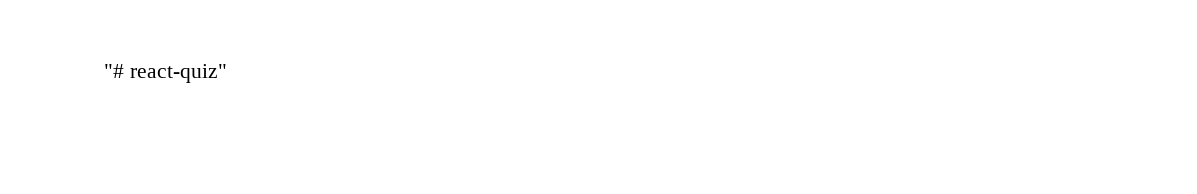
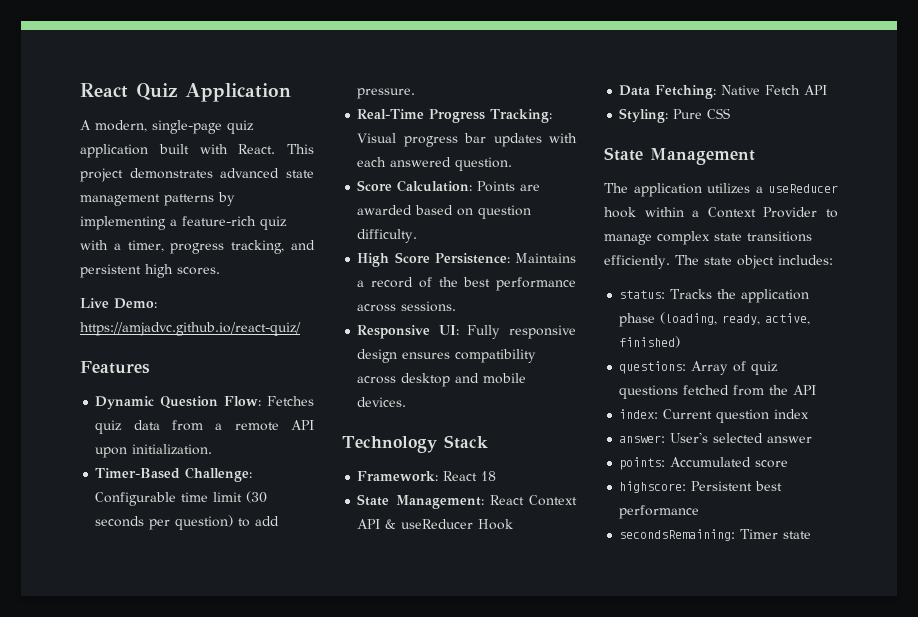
[104,64,227,83] "# react-quiz" -> [80,83,291,102] [80,120,254,134] [80,144,314,158] [80,168,314,182] [80,192,235,206] [80,216,287,230] [80,240,315,254] [80,264,220,278] [80,298,157,309] [80,322,301,336] [80,361,150,374] [95,396,314,410] [95,420,314,434] [95,444,213,458] [95,467,253,482] [95,491,268,506] [95,515,280,530] [357,88,416,99] [357,109,553,123] [357,133,577,147] [357,157,513,171] [357,180,541,192] [357,205,532,219] [357,229,418,243] [357,252,576,267] [357,277,576,291] [357,301,457,312] [357,325,576,339] [357,349,537,363] [357,373,527,387] [357,397,407,407] [342,435,488,453] [357,471,497,481] [357,494,577,509] [357,519,514,530] [619,85,828,99] [619,108,731,123] [604,147,755,165] [604,183,838,197] [604,207,838,218] [604,231,812,245] [604,255,833,269] [619,289,810,303] [619,312,811,327] [619,336,681,348] [619,361,779,375] [619,385,817,399] [619,409,810,423] [619,432,813,443] [619,457,789,470] [619,481,783,493] [619,505,700,519] [619,529,812,541] React Quiz Application // A modern, single-page quiz application built with React. This project demonstrates advanced state management patterns by implementing a feature-rich quiz with a timer, progress tracking, and persistent high scores. // Live Demo: https://amjadvc.github.io/react-quiz/ // Features // Dynamic Question Flow: Fetches quiz data from a remote API upon initialization. // Timer-Based Challenge: Configurable time limit (30 seconds per question) to add pressure. // Real-Time Progress Tracking: Visual progress bar updates with each answered question. // Score Calculation: Points are awarded based on question difficulty. // High Score Persistence: Maintains a record of the best performance across sessions. // Responsive UI: Fully responsive design ensures compatibility across desktop and mobile devices. // Technology Stack // Framework: React 18 // State Management: React Context API & useReducer Hook // Data Fetching: Native Fetch API // Styling: Pure CSS // State Management // The application utilizes a useReducer hook within a Context Provider to manage complex state transitions efficiently. The state object includes: // status: Tracks the application phase (loading, ready, active, finished) // questions: Array of quiz questions fetched from the API // index: Current question index // answer: User's selected answer // points: Accumulated score // highscore: Persistent best performance // secondsRemaining: Timer state

